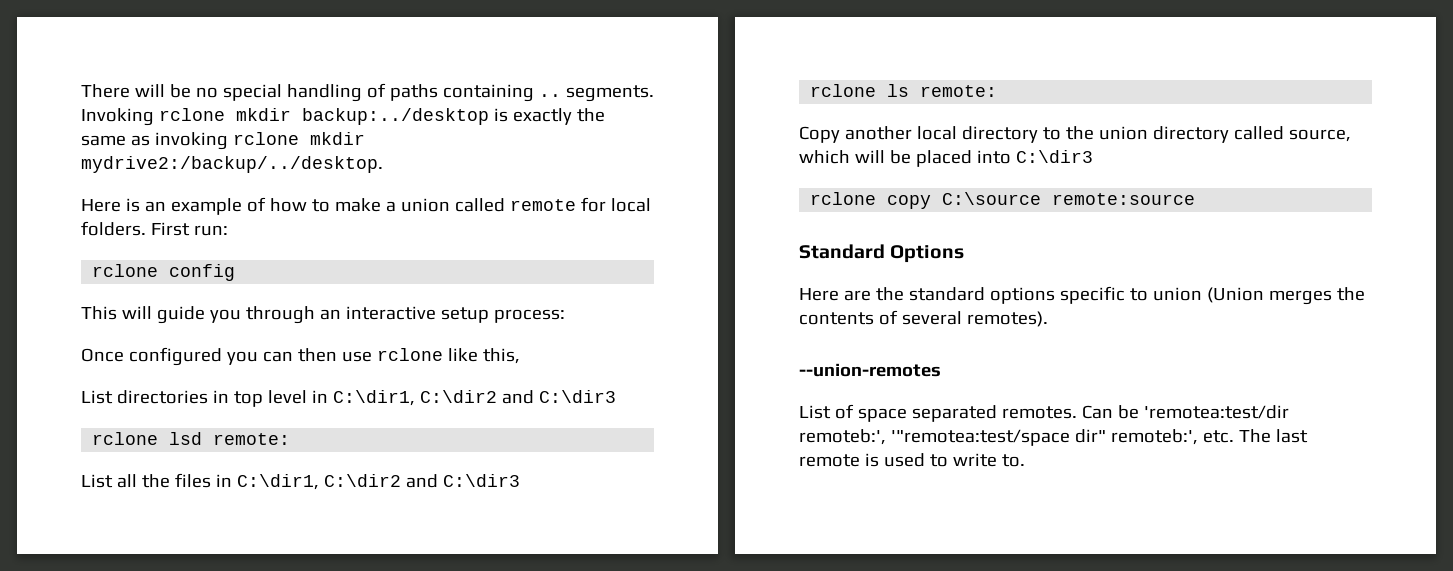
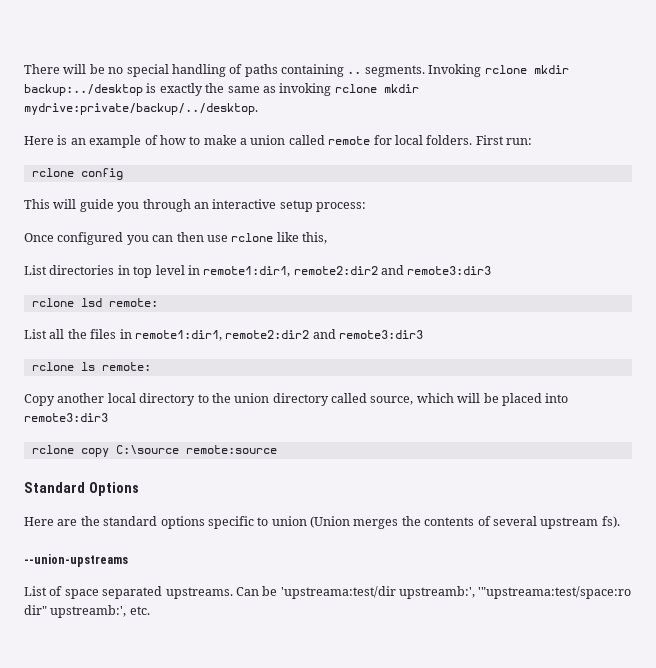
[81,156,383,173] mydrive2:/backup/../desktop. -> [24,103,258,115] mydrive:private/backup/../desktop.
[332,390,616,406] C:\dir1, C:\dir2 and C:\dir3 -> [203,265,492,277] remote1:dir1, remote2:dir2 and remote3:dir3
[236,474,520,490] C:\dir1, C:\dir2 and C:\dir3 -> [134,329,423,341] remote1:dir1, remote2:dir2 and remote3:dir3
[1015,150,1093,163] C:\dir3 -> [24,413,108,422] remote3:dir3
[966,311,1048,327] [799,363,941,377] remotes). // --union-remotes -> [540,516,620,529] [24,554,128,567] upstream fs). // --union-upstreams
[1001,406,1077,419] remotes. -> [165,587,233,599] upstreams.
[1143,405,1289,419] [799,429,1308,446] [799,453,1025,467] 'remotea:test/dir remoteb:', '"remotea:test/space dir" remoteb:', etc. The last remote is used to write to. -> [280,586,632,599] [24,605,150,618] 'upstreama:test/dir upstreamb:', '"upstreama:test/space:ro dir" upstreamb:', etc.

